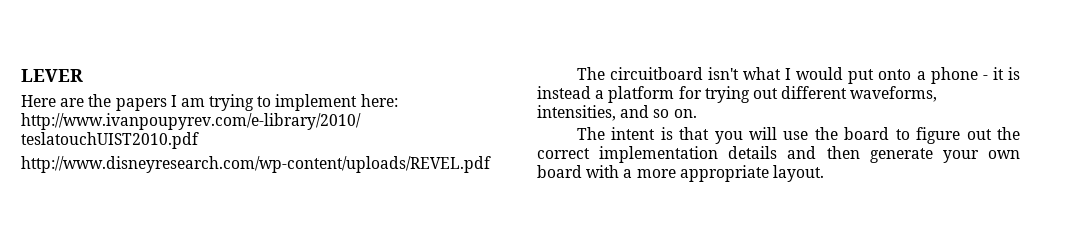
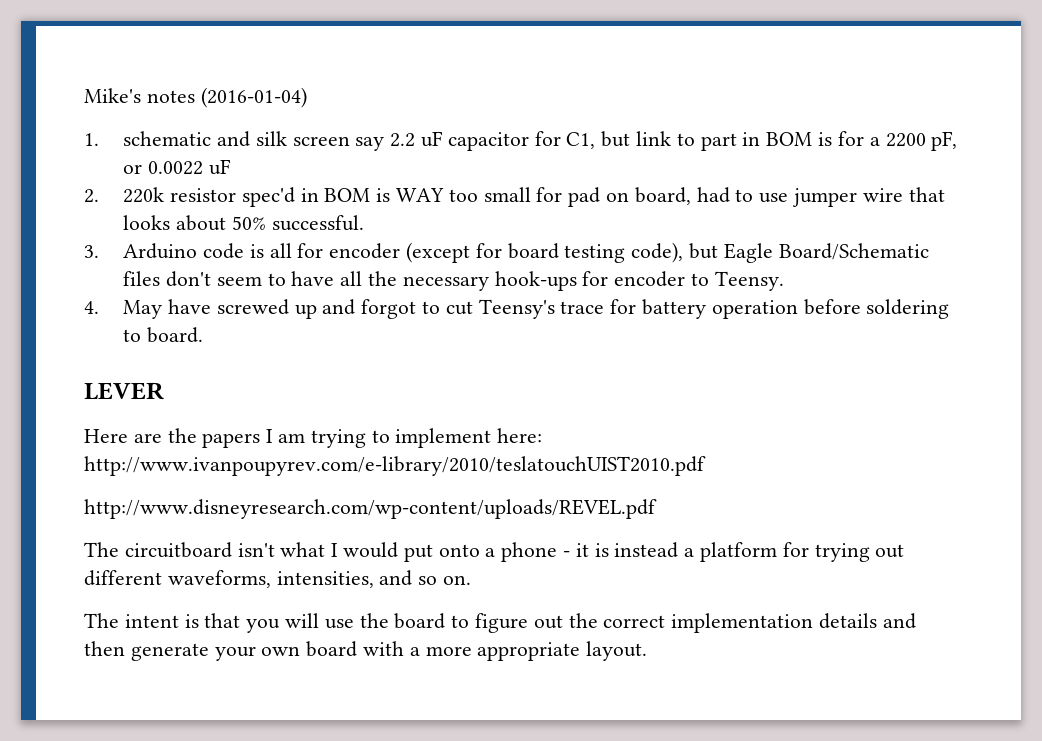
(21, 75) none -> [84,87,307,108] [84,131,958,151] [123,159,231,175] [84,187,945,207] [123,215,364,231] [84,242,929,263] [123,271,784,291] [84,299,950,319] [123,327,204,343] Mike's notes (2016-01-04) // 1. schematic and silk screen say 2.2 uF capacitor for C1, but link to part in BOM is for a 2200 pF, or 0.0022 uF // 2. 220k resistor spec'd in BOM is WAY too small for pad on board, had to use jumper wire that looks about 50% successful. // 3. Arduino code is all for encoder (except for board testing code), but Eagle Board/Schematic files don't seem to have all the necessary hook-ups for encoder to Teensy. // 4. May have screwed up and forgot to cut Teensy's trace for battery operation before soldering to board. //

